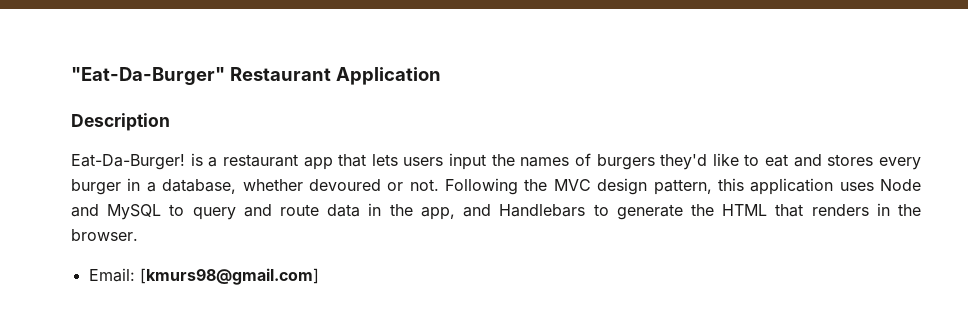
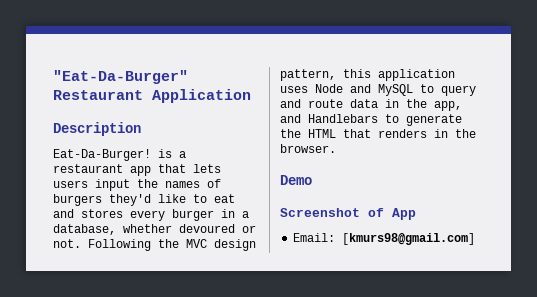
(138, 235) none -> [280,175,312,185] [280,208,416,220] // Demo // Screenshot of App

